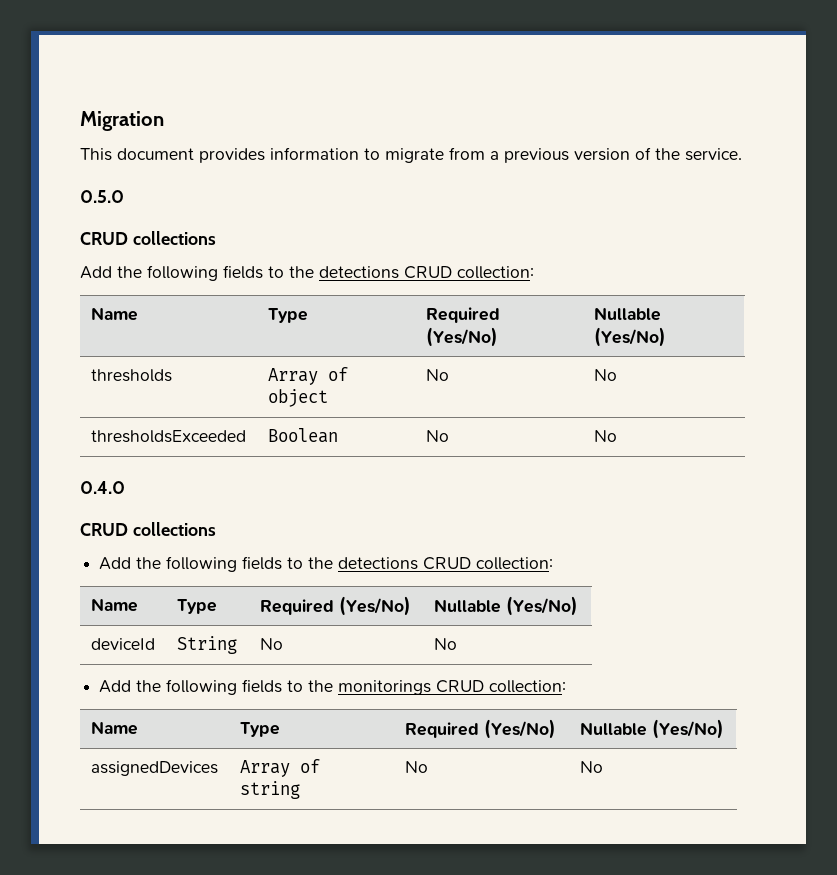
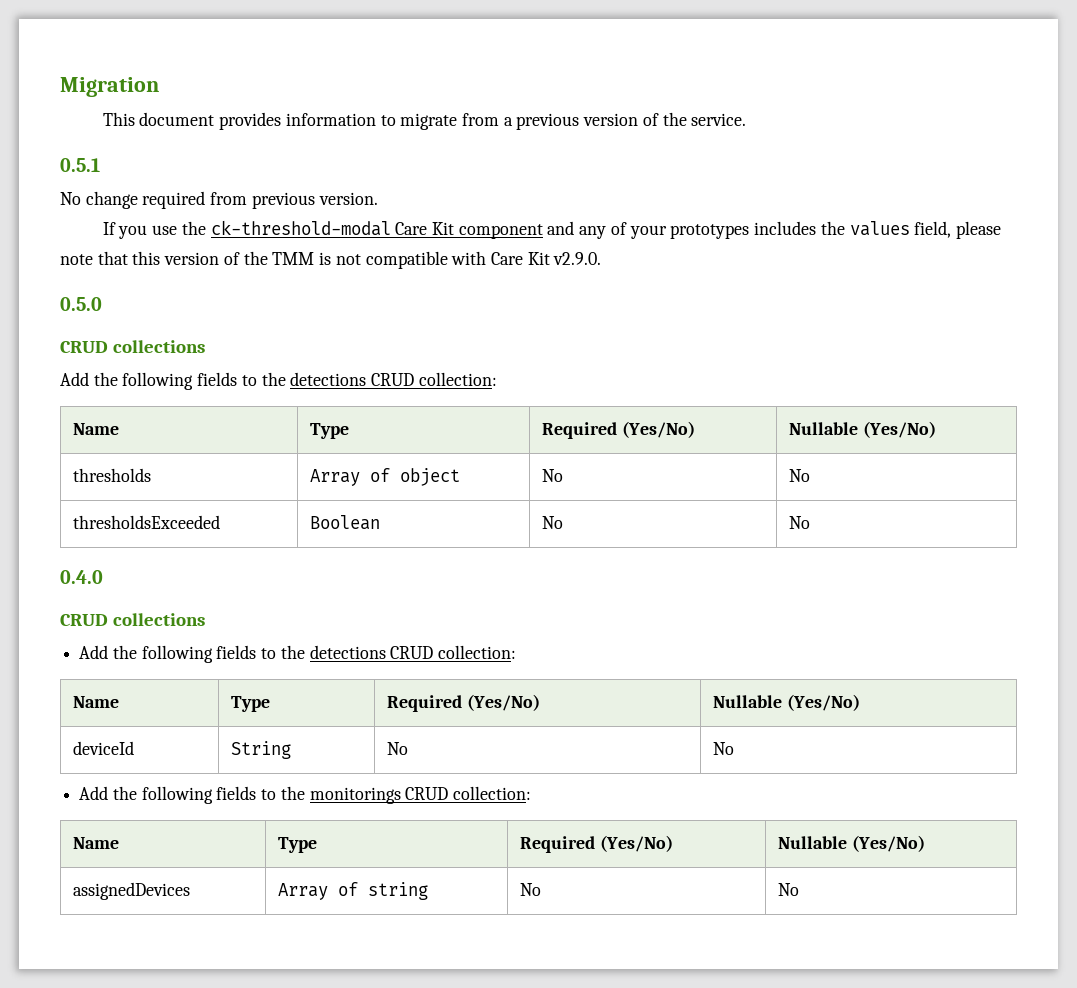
(742, 154) none -> [60,158,100,172] [60,191,378,209] [102,220,1002,239] [60,251,602,269] // 0.5.1 // No change required from previous version. // If you use the ck-threshold-modal Care Kit component and any of your prototypes includes the values field, please note that this version of the TMM is not compatible with Care Kit v2.9.0.

